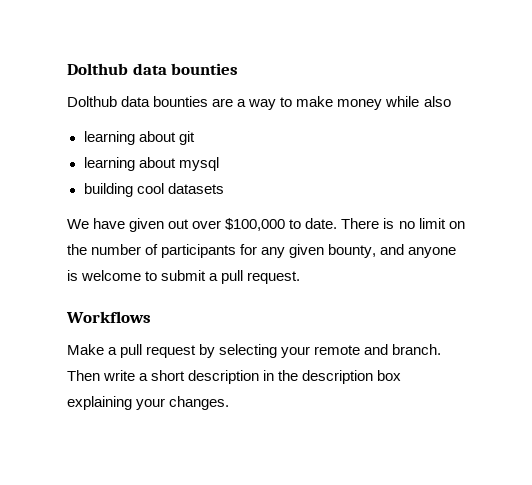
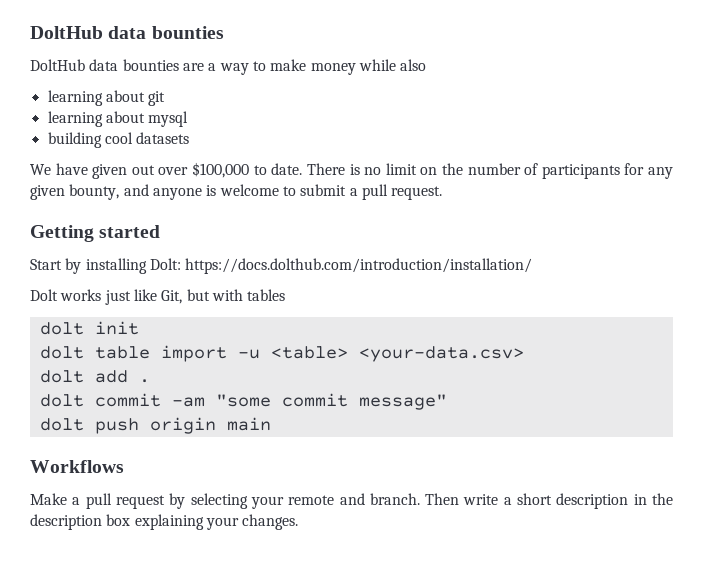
[67,63,128,75] Dolthub -> [30,26,103,39] DoltHub
[67,96,117,107] Dolthub -> [30,59,85,71] DoltHub
(301, 277) none -> [30,225,161,242] [30,258,533,274] [30,289,286,305] [39,321,139,335] [39,345,524,362] [39,370,150,383] [39,393,447,410] [39,417,271,434] // Getting started // Start by installing Dolt: https://docs.dolthub.com/introduction/installation/ // Dolt works just like Git, but with tables // dolt init // dolt table import -u <table> <your-data.csv> // dolt add . // dolt commit -am "some commit message" // dolt push origin main

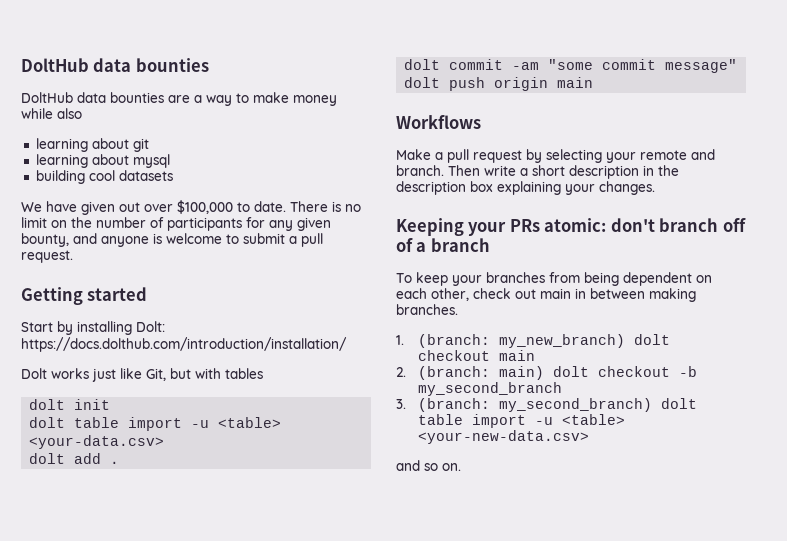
(299, 522) none -> [396,218,746,236] [396,238,490,252] [396,272,712,286] [396,288,696,302] [396,304,458,315] [396,334,671,348] [418,350,536,361] [396,366,698,380] [418,382,563,396] [396,398,698,412] [418,414,626,428] [418,430,590,444] [396,460,461,471] // Keeping your PRs atomic: don't branch off of a branch // To keep your branches from being dependent on each other, check out main in between making branches. // 1. (branch: my_new_branch) dolt checkout main // 2. (branch: main) dolt checkout -b my_second_branch // 3. (branch: my_second_branch) dolt table import -u <table> <your-new-data.csv> // and so on.

